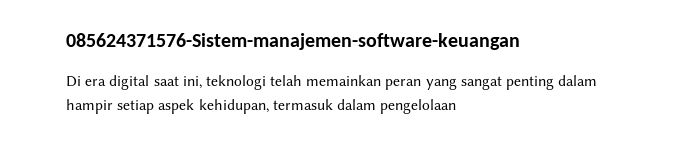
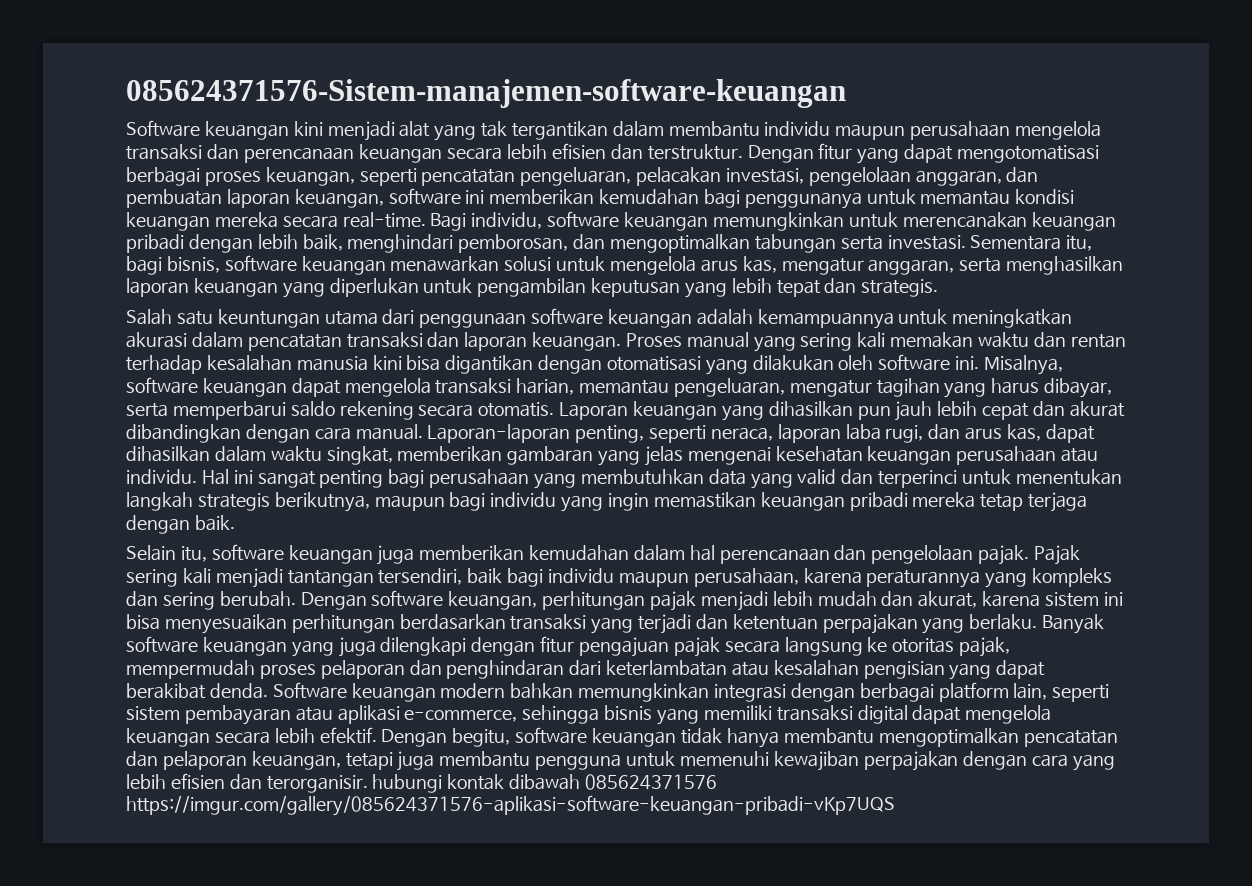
[66,75,598,90] [66,99,457,114] Di era digital saat ini, teknologi telah memainkan peran yang sangat penting dalam hampir setiap aspek kehidupan, termasuk dalam pengelolaan -> [126,120,1102,141] [126,143,1100,164] [126,167,1039,186] [126,188,1075,209] [126,211,1117,231] [126,234,1093,253] [126,255,1124,275] [126,278,939,298] [126,308,1073,329] [126,332,1126,352] [126,354,1064,375] [126,377,1113,398] [126,401,1125,421] [126,424,1095,443] [126,446,1099,466] [126,469,1122,489] [126,492,1088,512] [126,515,235,534] [126,544,1081,565] [126,568,1113,588] [126,590,1123,611] [126,614,1105,634] [126,636,1011,657] [126,660,1046,680] [126,682,1110,702] [126,705,1052,725] [126,727,1119,748] [126,751,1116,771] [126,773,717,793] [126,795,895,816] Software keuangan kini menjadi alat yang tak tergantikan dalam membantu individu maupun perusahaan mengelola transaksi dan perencanaan keuangan secara lebih efisien dan terstruktur. Dengan fitur yang dapat mengotomatisasi berbagai proses keuangan, seperti pencatatan pengeluaran, pelacakan investasi, pengelolaan anggaran, dan pembuatan laporan keuangan, software ini memberikan kemudahan bagi penggunanya untuk memantau kondisi keuangan mereka secara real-time. Bagi individu, software keuangan memungkinkan untuk merencanakan keuangan pribadi dengan lebih baik, menghindari pemborosan, dan mengoptimalkan tabungan serta investasi. Sementara itu, bagi bisnis, software keuangan menawarkan solusi untuk mengelola arus kas, mengatur anggaran, serta menghasilkan laporan keuangan yang diperlukan untuk pengambilan keputusan yang lebih tepat dan strategis. // Salah satu keuntungan utama dari penggunaan software keuangan adalah kemampuannya untuk meningkatkan akurasi dalam pencatatan transaksi dan laporan keuangan. Proses manual yang sering kali memakan waktu dan rentan terhadap kesalahan manusia kini bisa digantikan dengan otomatisasi yang dilakukan oleh software ini. Misalnya, software keuangan dapat mengelola transaksi harian, memantau pengeluaran, mengatur tagihan yang harus dibayar, serta memperbarui saldo rekening secara otomatis. Laporan keuangan yang dihasilkan pun jauh lebih cepat dan akurat dibandingkan dengan cara manual. Laporan-laporan penting, seperti neraca, laporan laba rugi, dan arus kas, dapat dihasilkan dalam waktu singkat, memberikan gambaran yang jelas mengenai kesehatan keuangan perusahaan atau individu. Hal ini sangat penting bagi perusahaan yang membutuhkan data yang valid dan terperinci untuk menentukan langkah strategis berikutnya, maupun bagi individu yang ingin memastikan keuangan pribadi mereka tetap terjaga dengan baik. // Selain itu, software keuangan juga memberikan kemudahan dalam hal perencanaan dan pengelolaan pajak. Pajak sering kali menjadi tantangan tersendiri, baik bagi individu maupun perusahaan, karena peraturannya yang kompleks dan sering berubah. Dengan software keuangan, perhitungan pajak menjadi lebih mudah dan akurat, karena sistem ini bisa menyesuaikan perhitungan berdasarkan transaksi yang terjadi dan ketentuan perpajakan yang berlaku. Banyak software keuangan yang juga dilengkapi dengan fitur pengajuan pajak secara langsung ke otoritas pajak, mempermudah proses pelaporan dan penghindaran dari keterlambatan atau kesalahan pengisian yang dapat berakibat denda. Software keuangan modern bahkan memungkinkan integrasi dengan berbagai platform lain, seperti sistem pembayaran atau aplikasi e-commerce, sehingga bisnis yang memiliki transaksi digital dapat mengelola keuangan secara lebih efektif. Dengan begitu, software keuangan tidak hanya membantu mengoptimalkan pencatatan dan pelaporan keuangan, tetapi juga membantu pengguna untuk memenuhi kewajiban perpajakan dengan cara yang lebih efisien dan terorganisir. hubungi kontak dibawah 085624371576 https://imgur.com/gallery/085624371576-aplikasi-software-keuangan-pribadi-vKp7UQS

